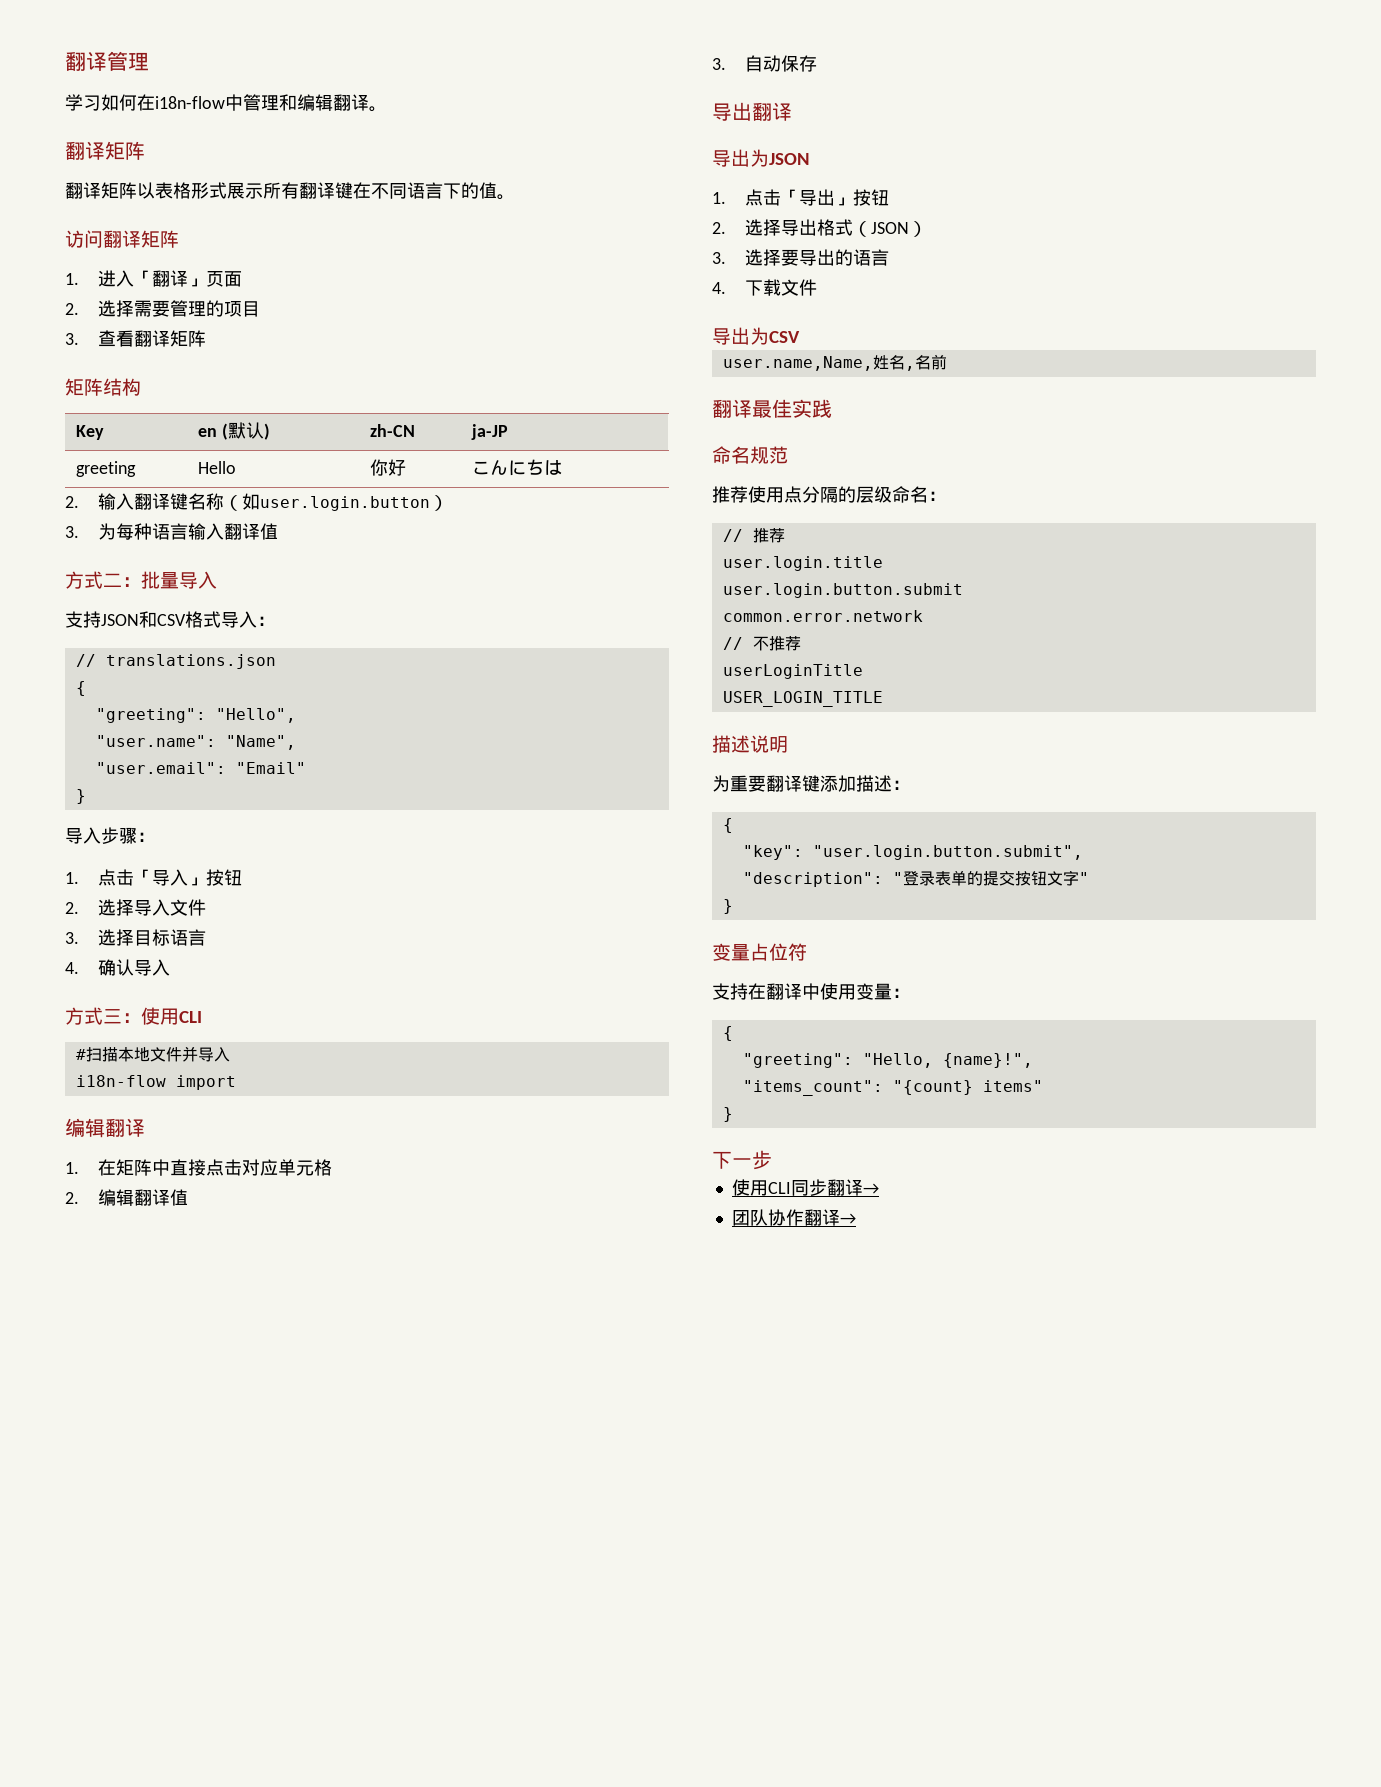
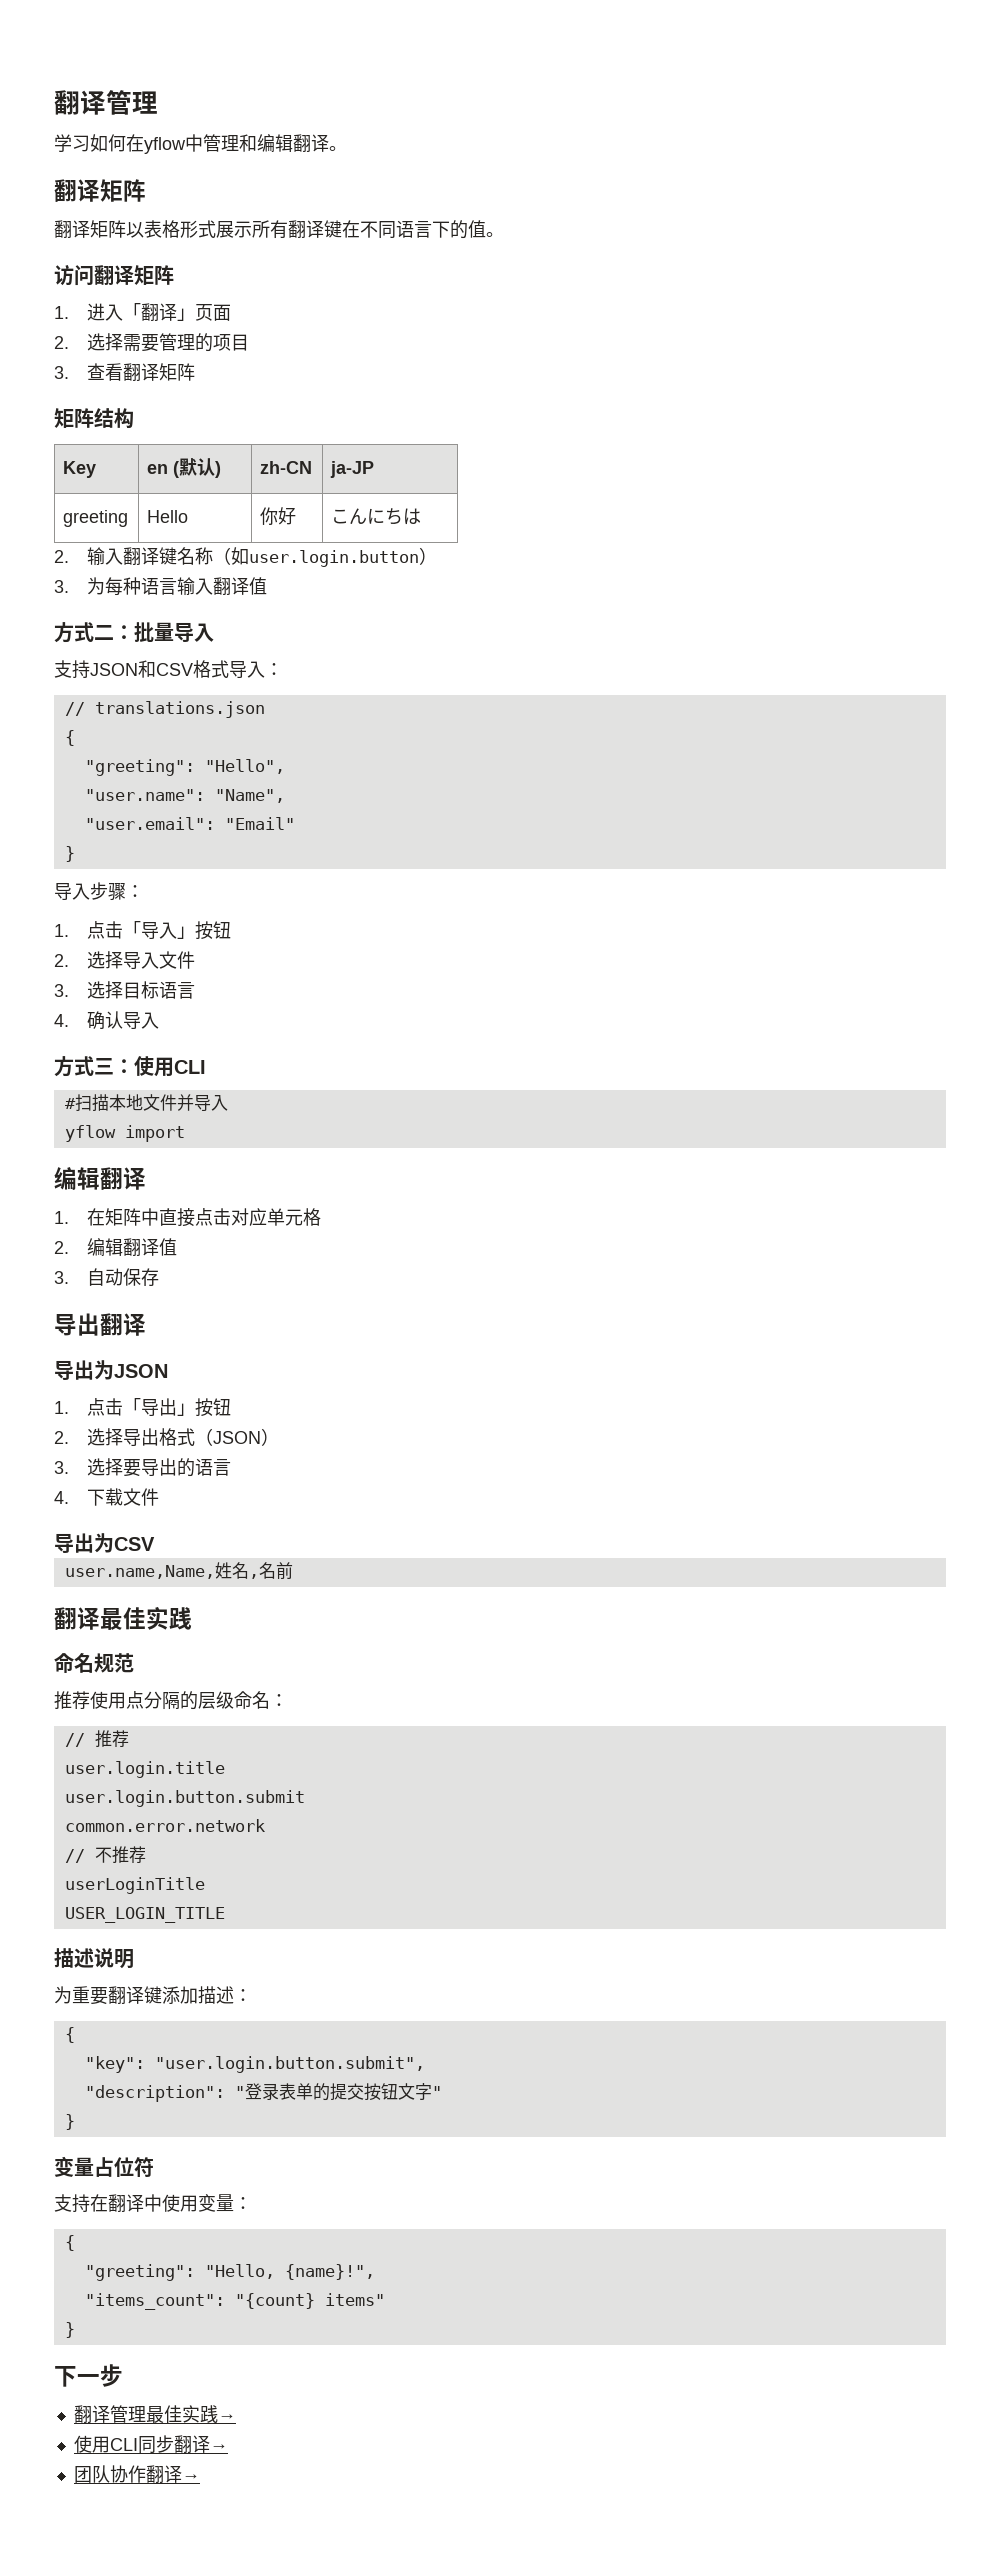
[155,96,225,109] i18n-flow -> [144,137,186,154] yflow
[75,1075,166,1087] i18n-flow -> [64,1125,116,1142] yflow
(772, 1160) none -> [73,2405,236,2423] // 翻译管理最佳实践→

